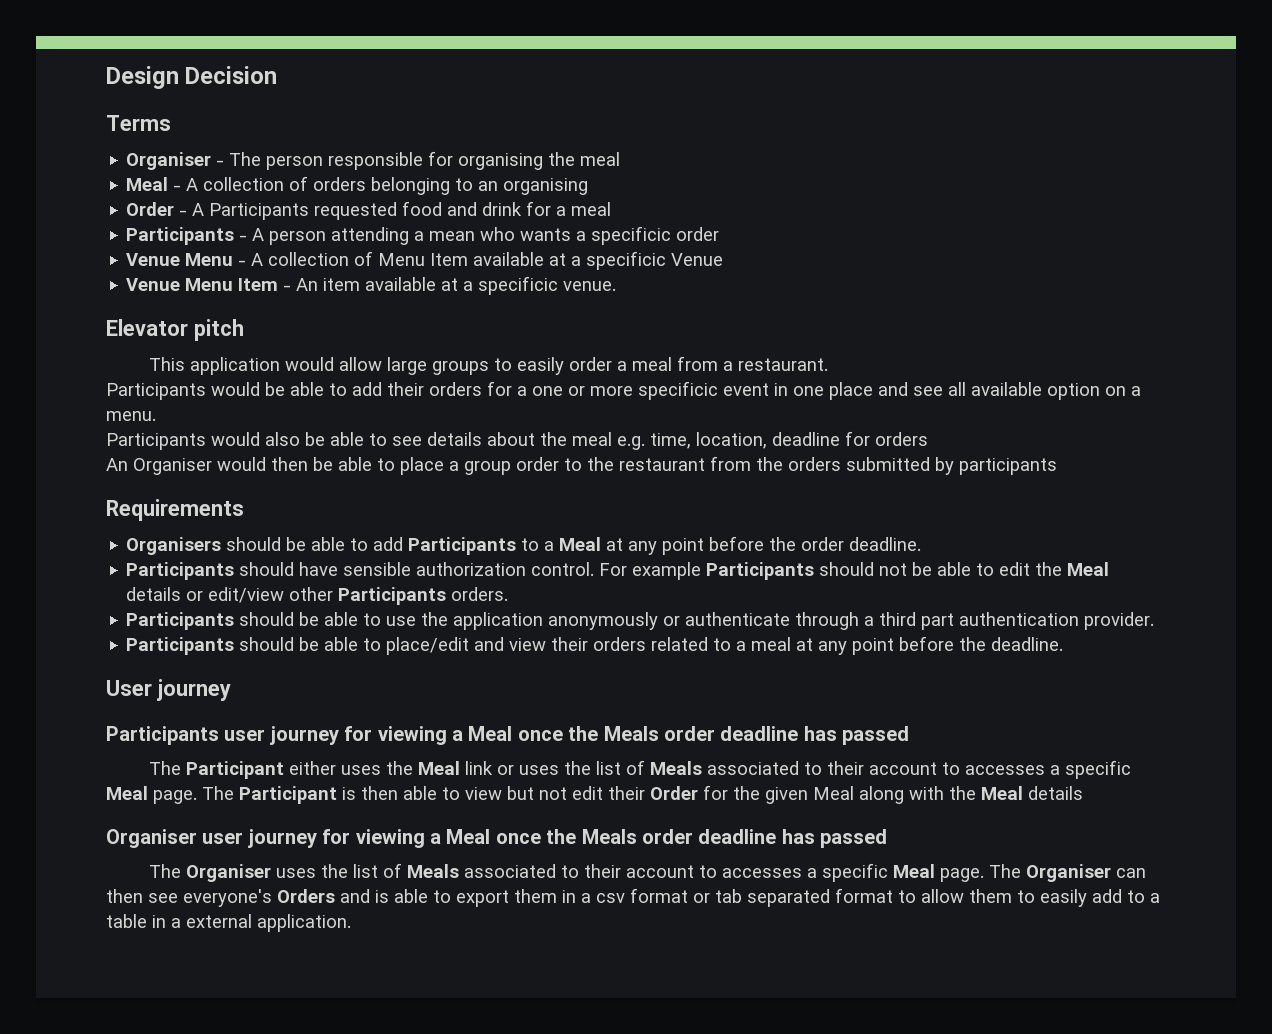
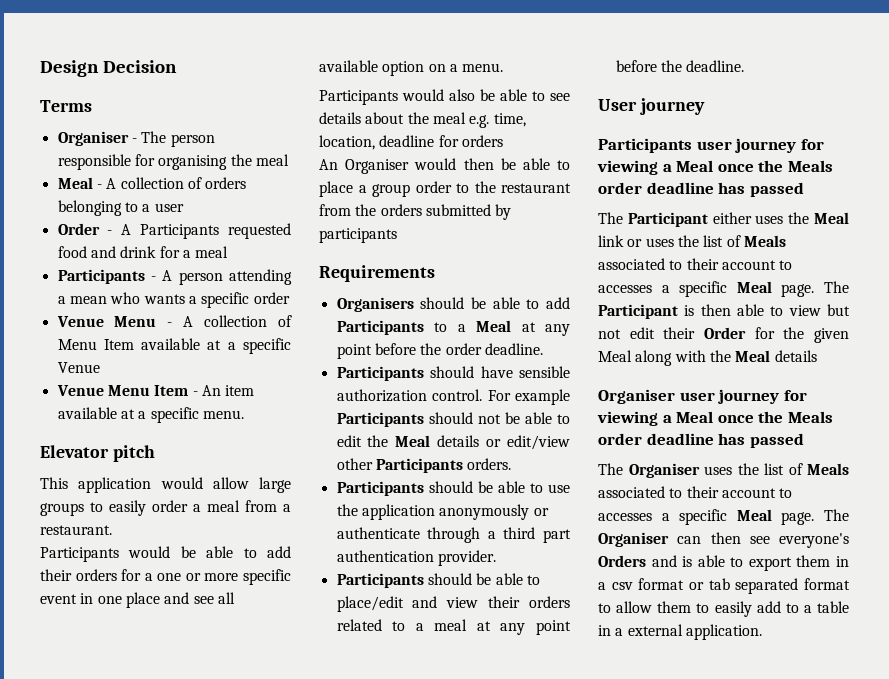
[478,178,589,195] an organising -> [142,203,184,212] a user
[591,226,672,245] specificic -> [201,292,250,308] specific
[586,251,667,270] specificic -> [243,338,291,354] specific
[478,276,617,295] specificic venue. -> [150,407,244,423] specific menu.
[638,381,718,400] specificic -> [243,569,291,585] specific

